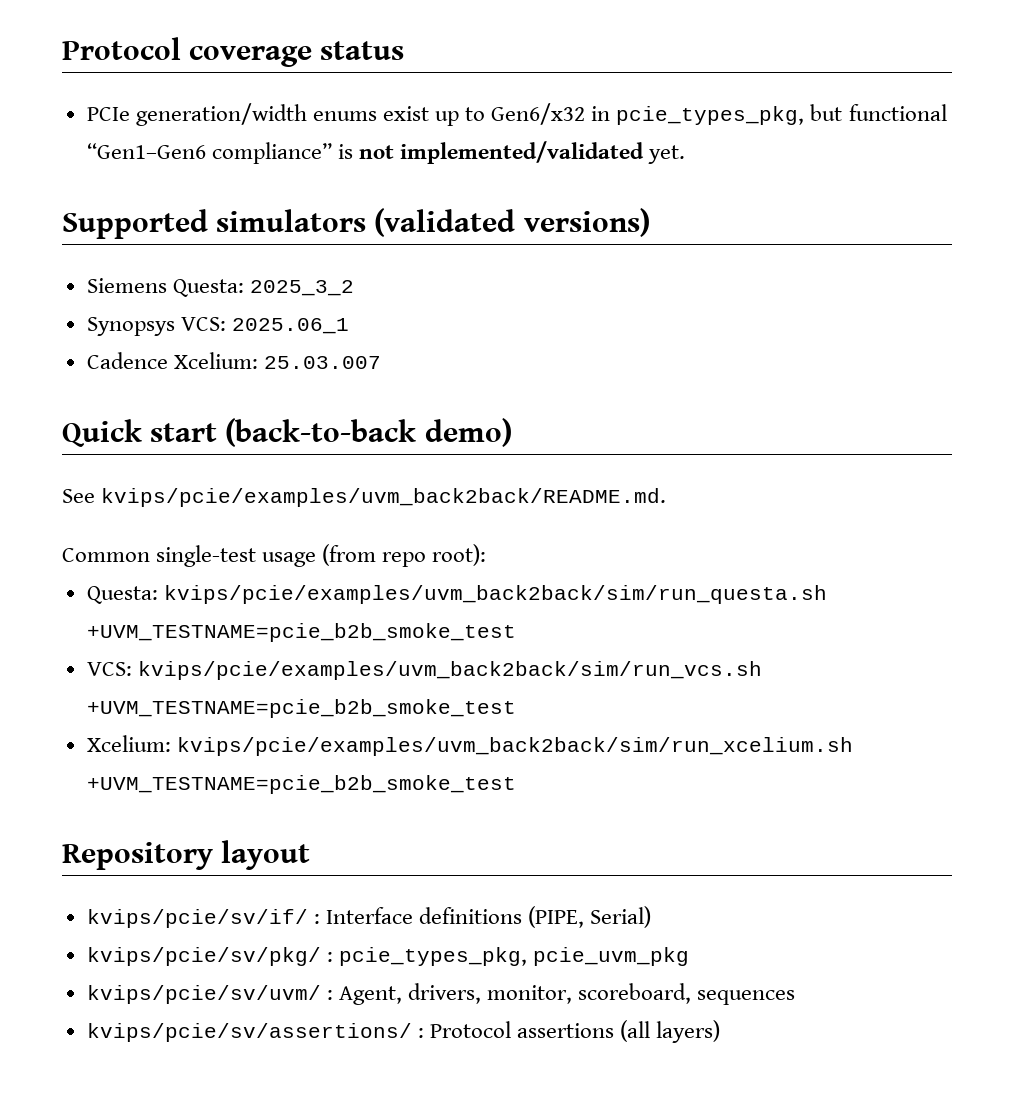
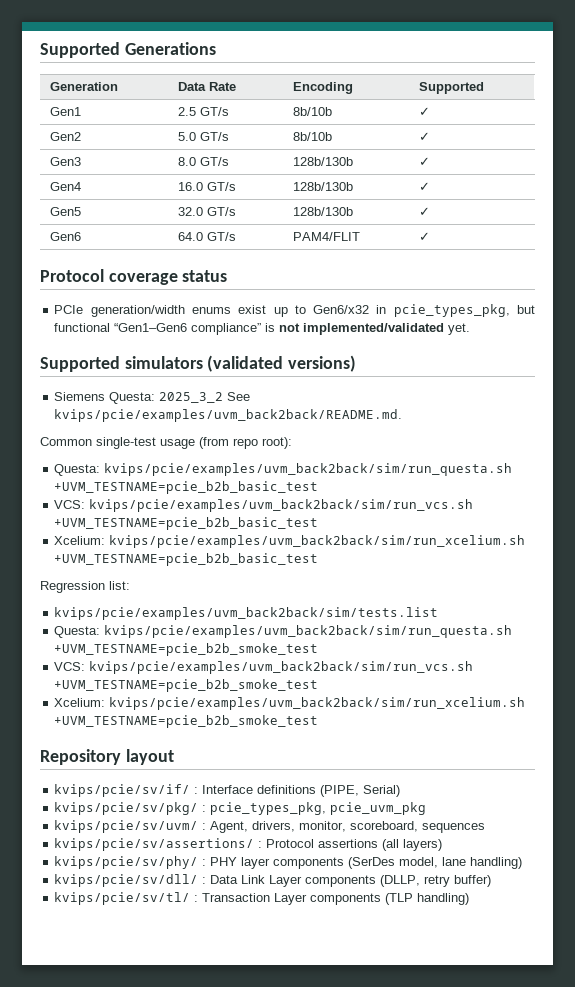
(62, 48) none -> [40,42,216,58] [49,82,118,91] [177,82,236,91] [292,82,353,94] [418,82,484,94] [49,107,81,116] [177,107,229,116] [292,107,332,116] [418,107,430,116] [49,132,81,141] [177,132,229,141] [292,132,332,141] [418,132,430,141] [49,157,81,166] [177,157,229,166] [292,157,353,166] [418,157,430,166] [49,182,81,191] [177,182,236,191] [292,182,353,191] [418,182,430,191] [49,207,81,216] [177,207,236,216] [292,207,353,216] [418,207,430,216] [49,232,81,241] [177,232,236,241] [292,232,360,241] [418,232,430,241] Supported Generations // Generation | Data Rate | Encoding | Supported // Gen1 | 2.5 GT/s | 8b/10b | ✓ // Gen2 | 5.0 GT/s | 8b/10b | ✓ // Gen3 | 8.0 GT/s | 128b/130b | ✓ // Gen4 | 16.0 GT/s | 128b/130b | ✓ // Gen5 | 32.0 GT/s | 128b/130b | ✓ // Gen6 | 64.0 GT/s | PAM4/FLIT | ✓ //
[86,317,349,336] [86,352,381,369] [62,418,512,447] // Synopsys VCS: 2025.06_1 // Cadence Xcelium: 25.03.007 // Quick start (back-to-back demo) // -> (224, 397) none
(487, 555) none -> [54,463,513,476] [54,481,319,494] [54,499,474,512] [54,517,319,530] [54,535,526,548] [54,553,319,566] [40,581,130,593] [54,607,439,620] // Questa: kvips/pcie/examples/uvm_back2back/sim/run_questa.sh +UVM_TESTNAME=pcie_b2b_basic_test // VCS: kvips/pcie/examples/uvm_back2back/sim/run_vcs.sh +UVM_TESTNAME=pcie_b2b_basic_test // Xcelium: kvips/pcie/examples/uvm_back2back/sim/run_xcelium.sh +UVM_TESTNAME=pcie_b2b_basic_test // Regression list: // kvips/pcie/examples/uvm_back2back/sim/tests.list
(721, 1031) none -> [54,856,523,869] [54,874,492,887] [54,892,470,905] // kvips/pcie/sv/phy/ : PHY layer components (SerDes model, lane handling) // kvips/pcie/sv/dll/ : Data Link Layer components (DLLP, retry buffer) // kvips/pcie/sv/tl/ : Transaction Layer components (TLP handling)

